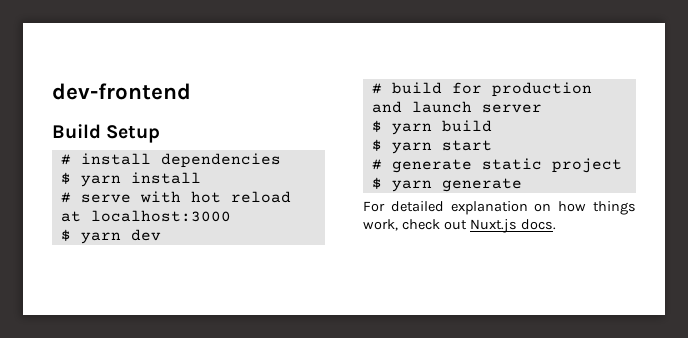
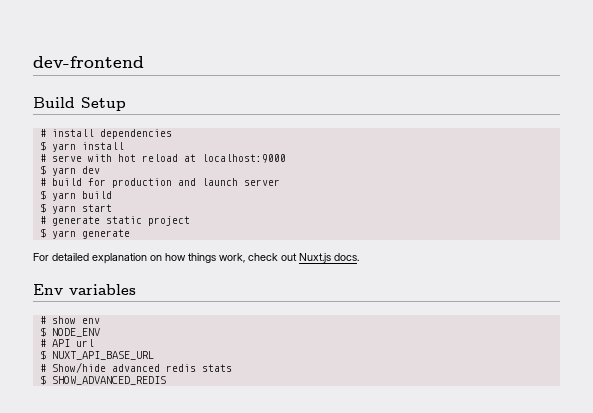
[90,210,231,222] localhost:3000 -> [201,154,286,163] localhost:9000
(556, 224) none -> [33,284,136,295] [39,316,100,324] [39,327,100,337] [39,339,94,347] [39,350,154,360] [39,362,232,373] [39,375,166,385] // Env variables // # show env // $ NODE_ENV // # API url // $ NUXT_API_BASE_URL // # Show/hide advanced redis stats // $ SHOW_ADVANCED_REDIS

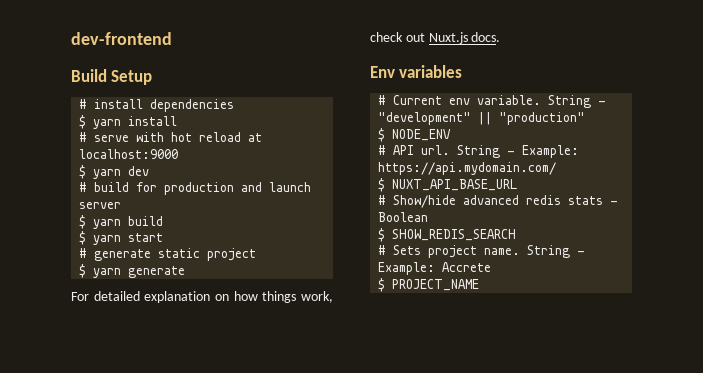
[51,316,76,324] show -> [393,95,443,105] Current
(100, 321) none -> [477,95,607,108] [378,112,586,125] variable. String - "development" || "production"
[75,339,94,347] url -> [421,145,580,158] [378,162,557,175] url. String - Example: https://api.mydomain.com/
[39,375,166,385] // $ SHOW_ADVANCED_REDIS -> [610,201,619,205] [378,212,429,222] [378,228,517,242] [378,245,586,258] [378,262,492,275] [378,278,480,292] - Boolean // $ SHOW_REDIS_SEARCH // # Sets project name. String - Example: Accrete // $ PROJECT_NAME

